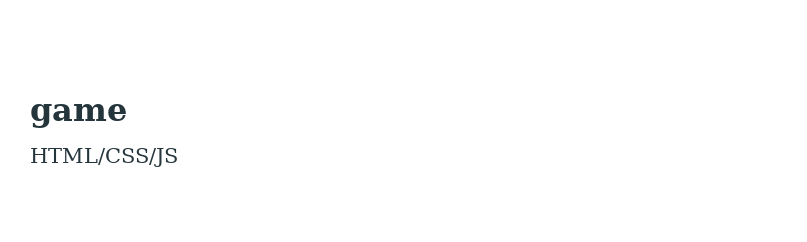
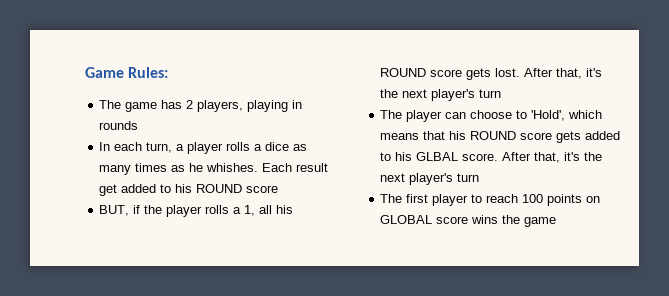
[30,104,127,128] [30,148,178,167] game // HTML/CSS/JS -> [85,67,169,78] [99,100,303,112] [99,121,139,130] [99,142,308,154] [99,163,329,175] [99,184,279,196] [99,205,294,217] [380,68,603,80] [380,89,502,101] [380,110,603,122] [380,131,621,143] [380,152,603,163] [380,173,480,185] [380,194,601,206] [380,215,557,227] Game Rules: // The game has 2 players, playing in rounds // In each turn, a player rolls a dice as many times as he whishes. Each result get added to his ROUND score // BUT, if the player rolls a 1, all his ROUND score gets lost. After that, it's the next player's turn // The player can choose to 'Hold', which means that his ROUND score gets added to his GLBAL score. After that, it's the next player's turn // The first player to reach 100 points on GLOBAL score wins the game

